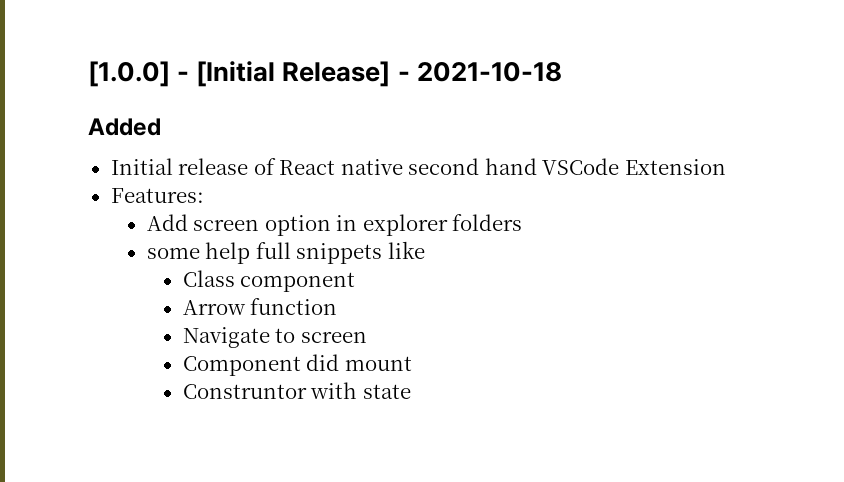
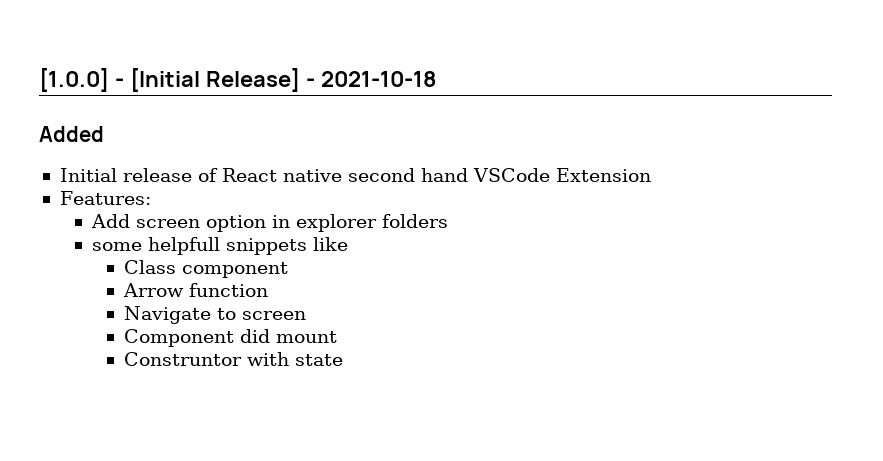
[205,242,291,264] help full -> [147,237,220,255] helpfull

